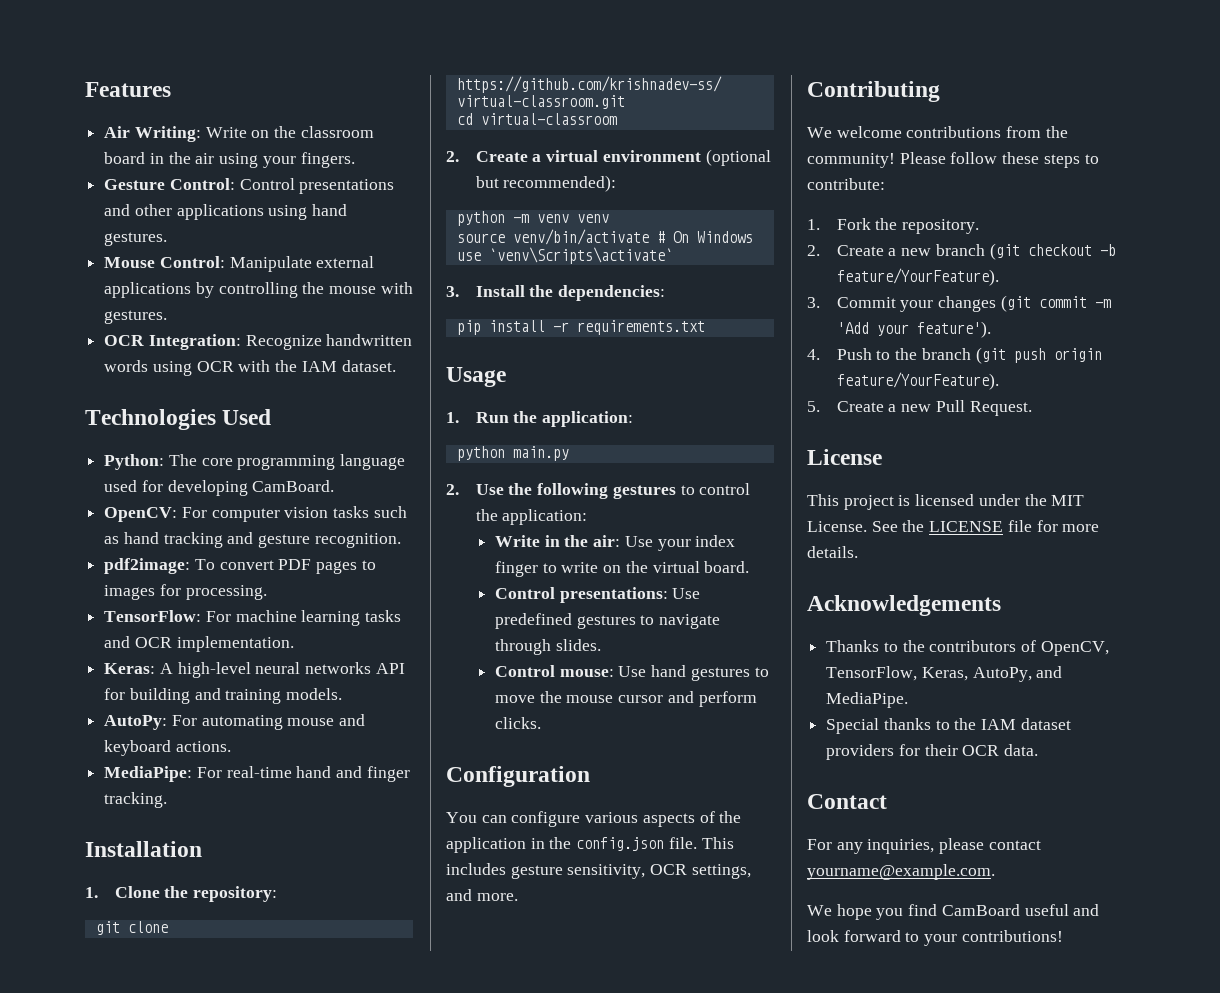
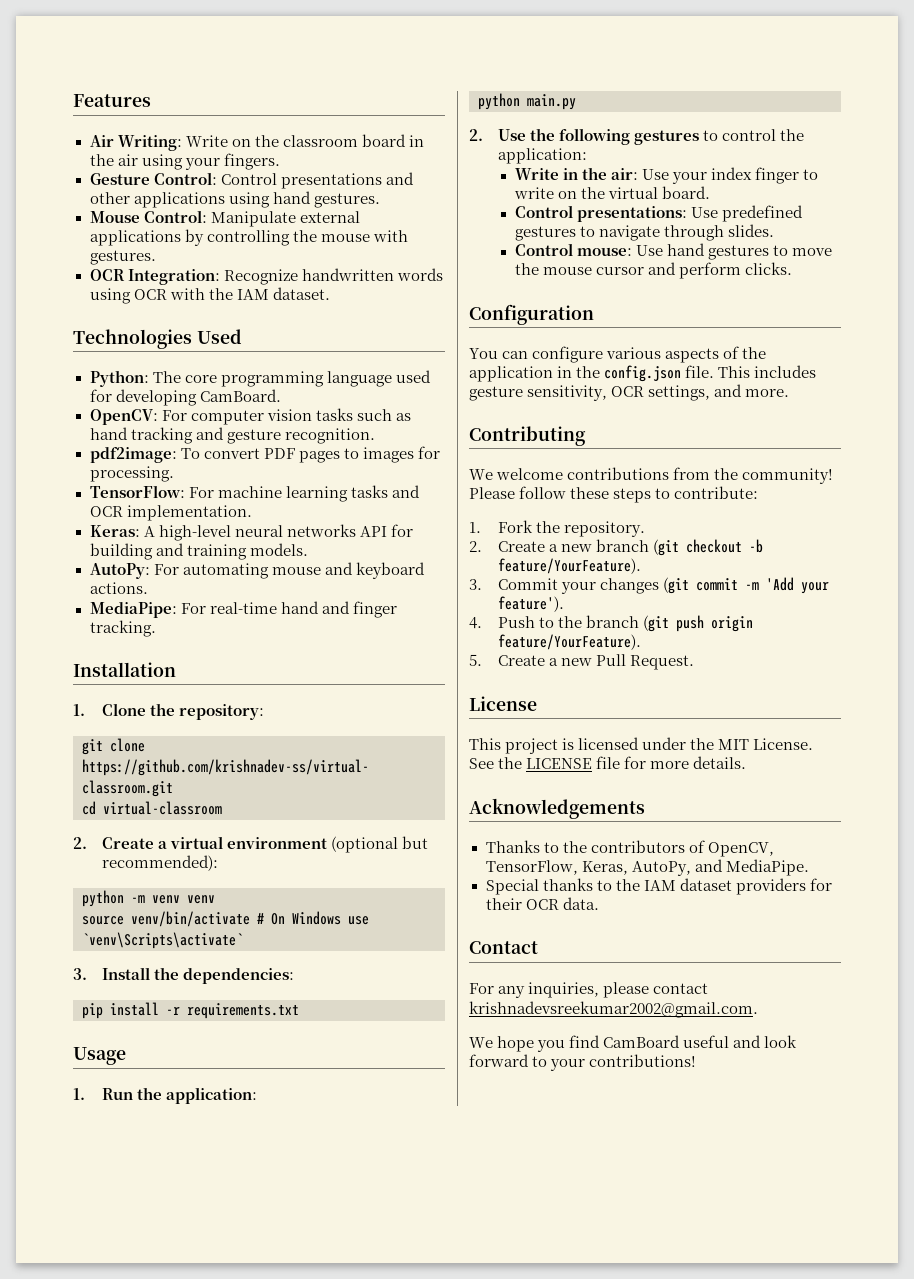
[807,864,995,880] yourname@example.com. -> [469,1001,758,1018] krishnadevsreekumar2002@gmail.com.

